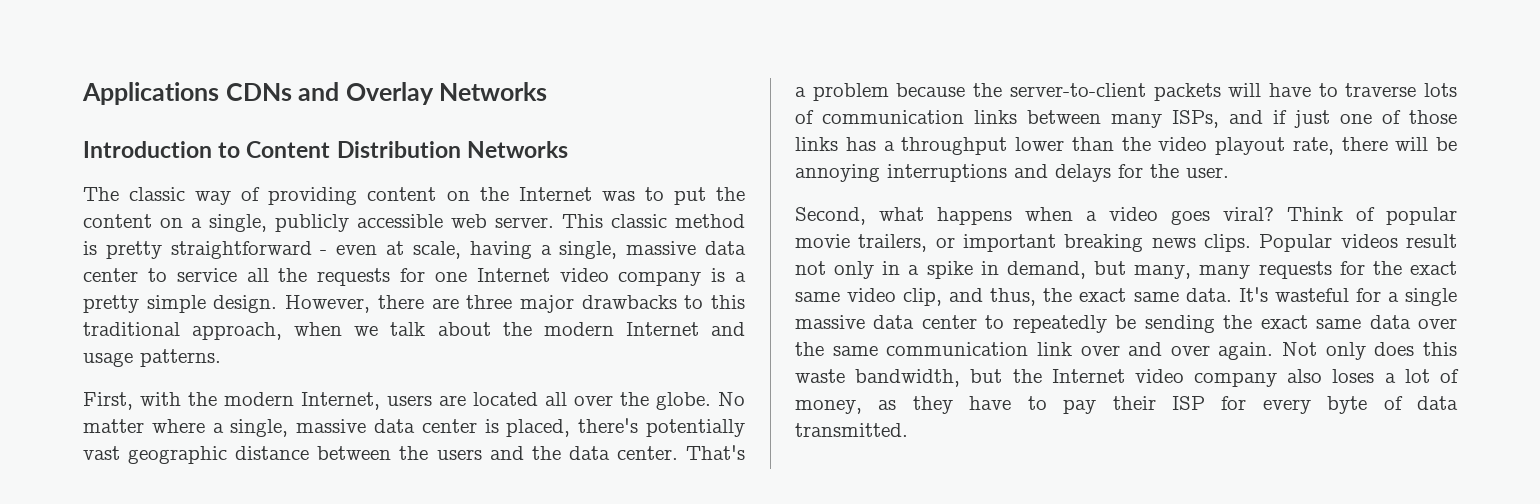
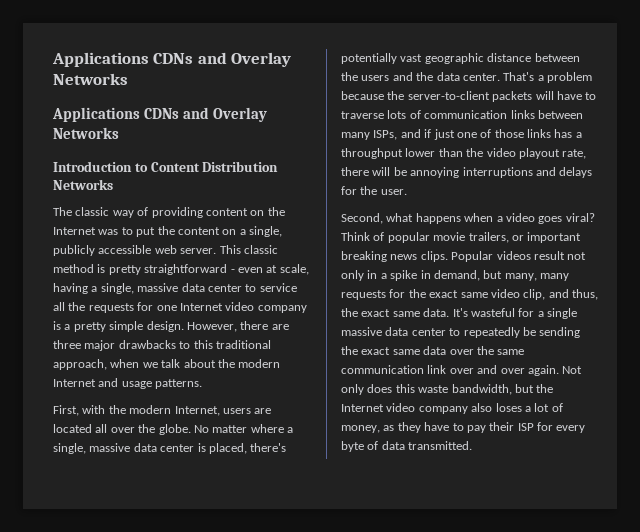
[82,82,548,105] Applications CDNs and Overlay Networks -> [52,52,292,67] [53,73,128,85] [52,107,268,122] [53,127,119,139] Applications CDNs and Overlay Networks // Applications CDNs and Overlay Networks

